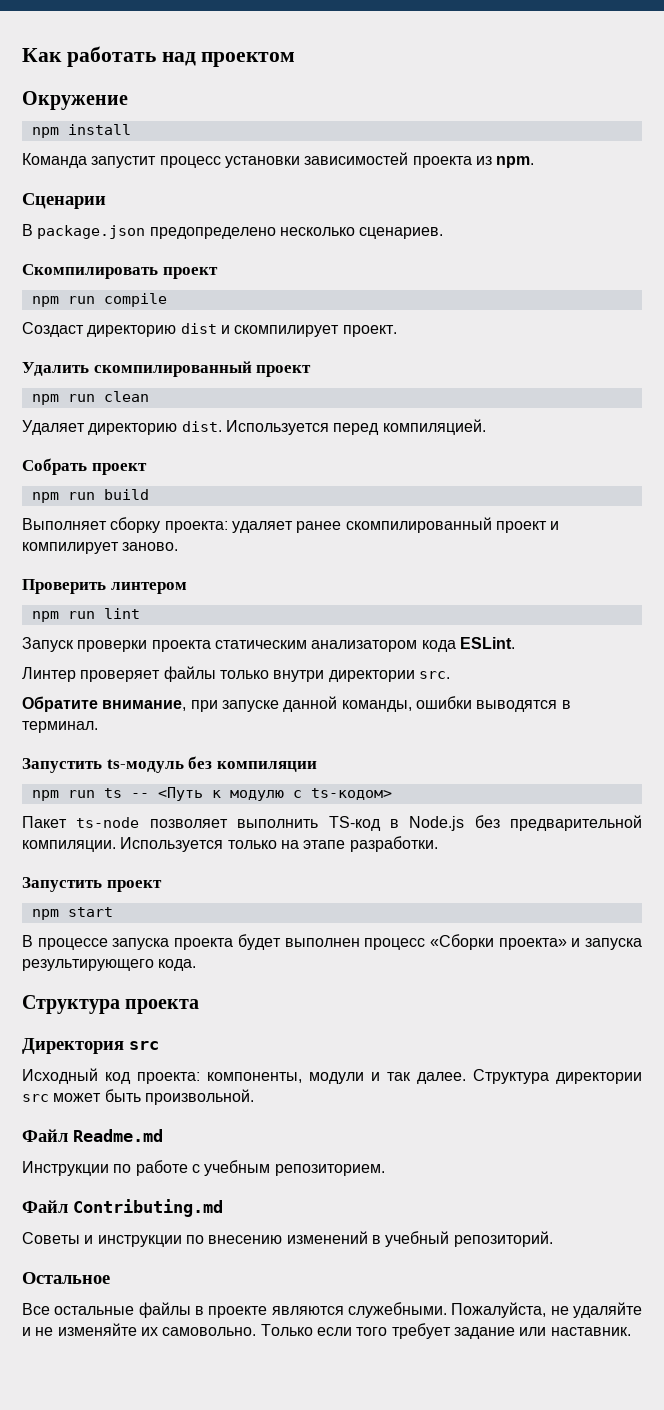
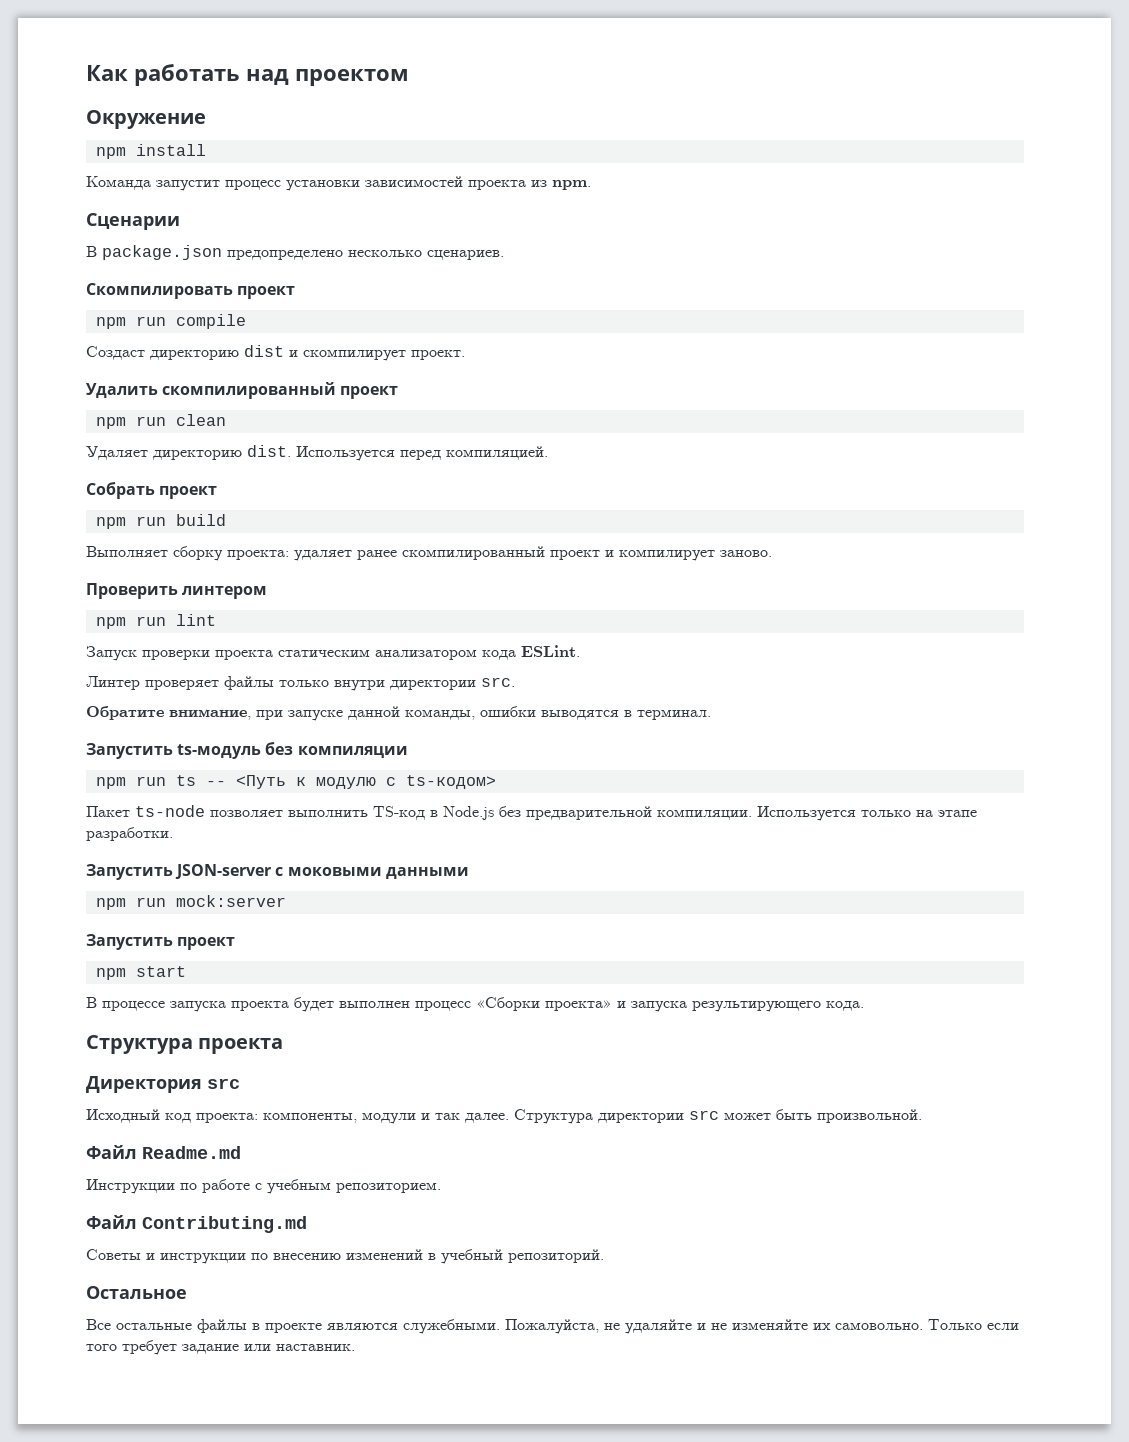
(438, 844) none -> [86,864,469,880] [95,895,286,910] // Запустить JSON-server с моковыми данными // npm run mock:server

